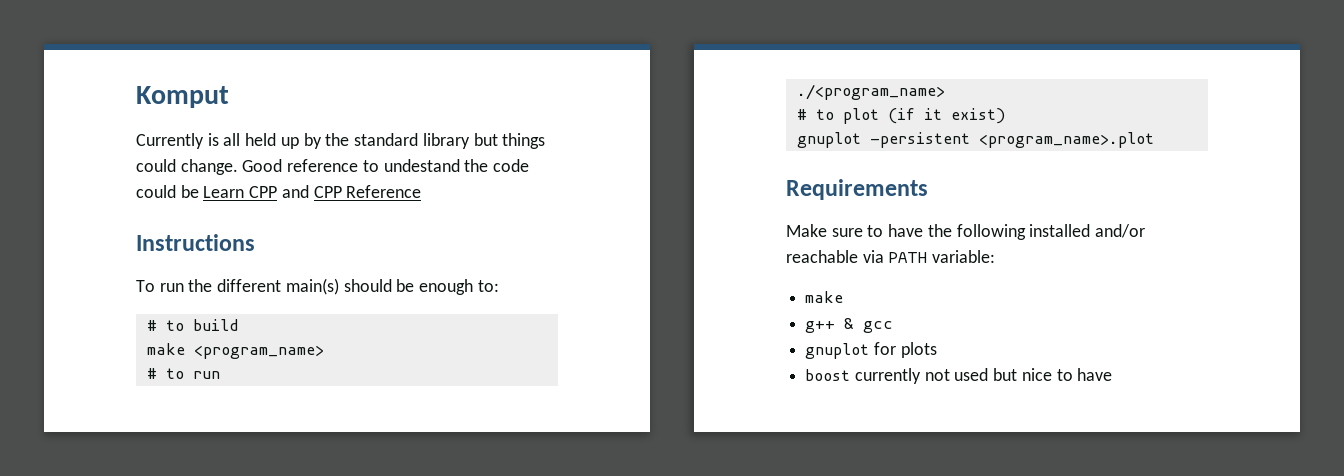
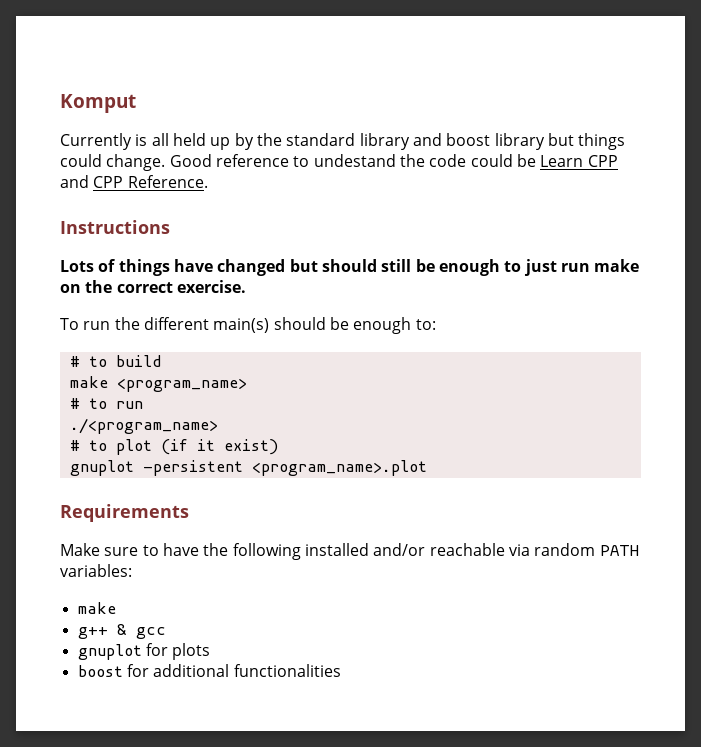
(470, 141) none -> [412,133,545,150] and boost library
[346,185,422,198] Reference -> [127,175,208,188] Reference.
(255, 242) none -> [60,259,640,276] [60,280,246,293] // Lots of things have changed but should still be enough to just run make on the correct exercise.
[888,250,996,263] PATH variable: -> [534,543,639,556] [60,564,132,577] random PATH variables:
[854,368,1113,384] currently not used but nice to have -> [126,664,341,677] for additional functionalities

